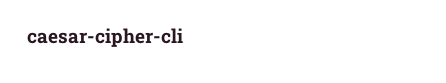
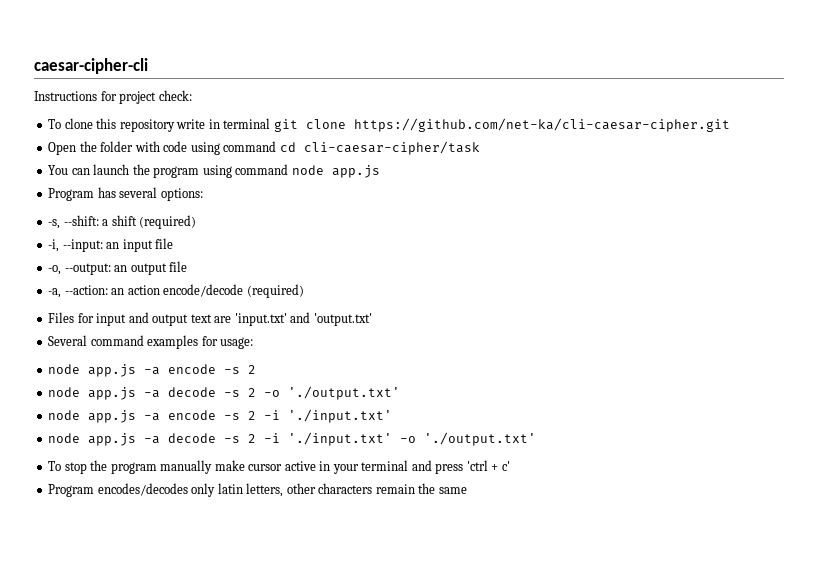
(183, 37) none -> [34,90,192,104] [48,118,730,132] [48,141,480,155] [48,164,380,178] [48,187,203,201] [48,215,197,229] [48,238,174,252] [48,261,188,275] [48,284,304,298] [48,312,372,326] [48,335,254,349] [48,364,257,377] [48,386,401,400] [48,409,393,423] [48,432,537,446] [48,460,510,474] [48,483,467,497] // Instructions for project check: // To clone this repository write in terminal git clone https://github.com/net-ka/cli-caesar-cipher.git // Open the folder with code using command cd cli-caesar-cipher/task // You can launch the program using command node app.js // Program has several options: // -s, --shift: a shift (required) // -i, --input: an input file // -o, --output: an output file // -a, --action: an action encode/decode (required) // Files for input and output text are 'input.txt' and 'output.txt' // Several command examples for usage: // node app.js -a encode -s 2 // node app.js -a decode -s 2 -o './output.txt' // node app.js -a encode -s 2 -i './input.txt' // node app.js -a decode -s 2 -i './input.txt' -o './output.txt' // To stop the program manually make cursor active in your terminal and press 'ctrl + c' // Program encodes/decodes only latin letters, other characters remain the same

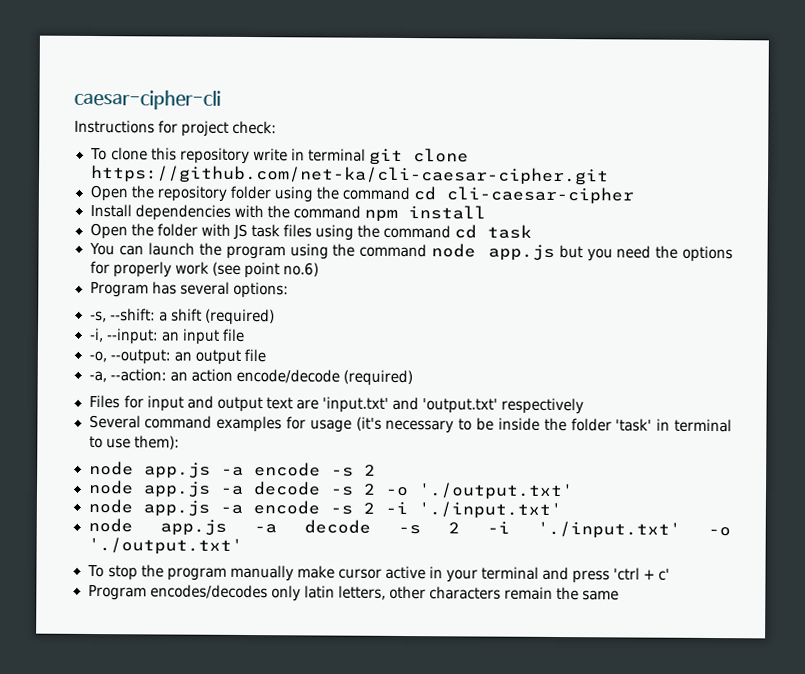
(730, 125) none -> [89,184,634,205] [89,203,486,222] // Open the repository folder using the command cd cli-caesar-cipher // Install dependencies with the command npm install
[163,141,480,155] code using command cd cli-caesar-cipher/task -> [232,223,532,241] JS task files using the command cd task
(232, 171) none -> [332,243,356,257] the
(380, 171) none -> [558,245,733,263] [89,260,319,279] but you need the options for properly work (see point no.6)
(372, 319) none -> [500,397,584,415] respectively
[220,337,254,349] usage: -> [309,416,732,434] [88,435,180,450] usage (it's necessary to be inside the folder 'task' in terminal to use them):

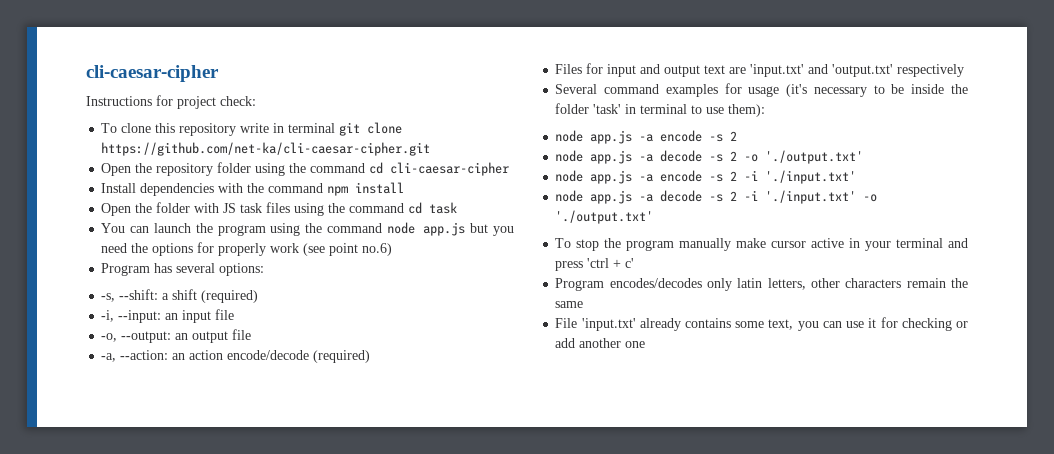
[74,89,221,110] caesar-cipher-cli -> [86,65,219,82] cli-caesar-cipher
(619, 595) none -> [555,317,969,331] [555,338,646,348] // File 'input.txt' already contains some text, you can use it for checking or add another one

